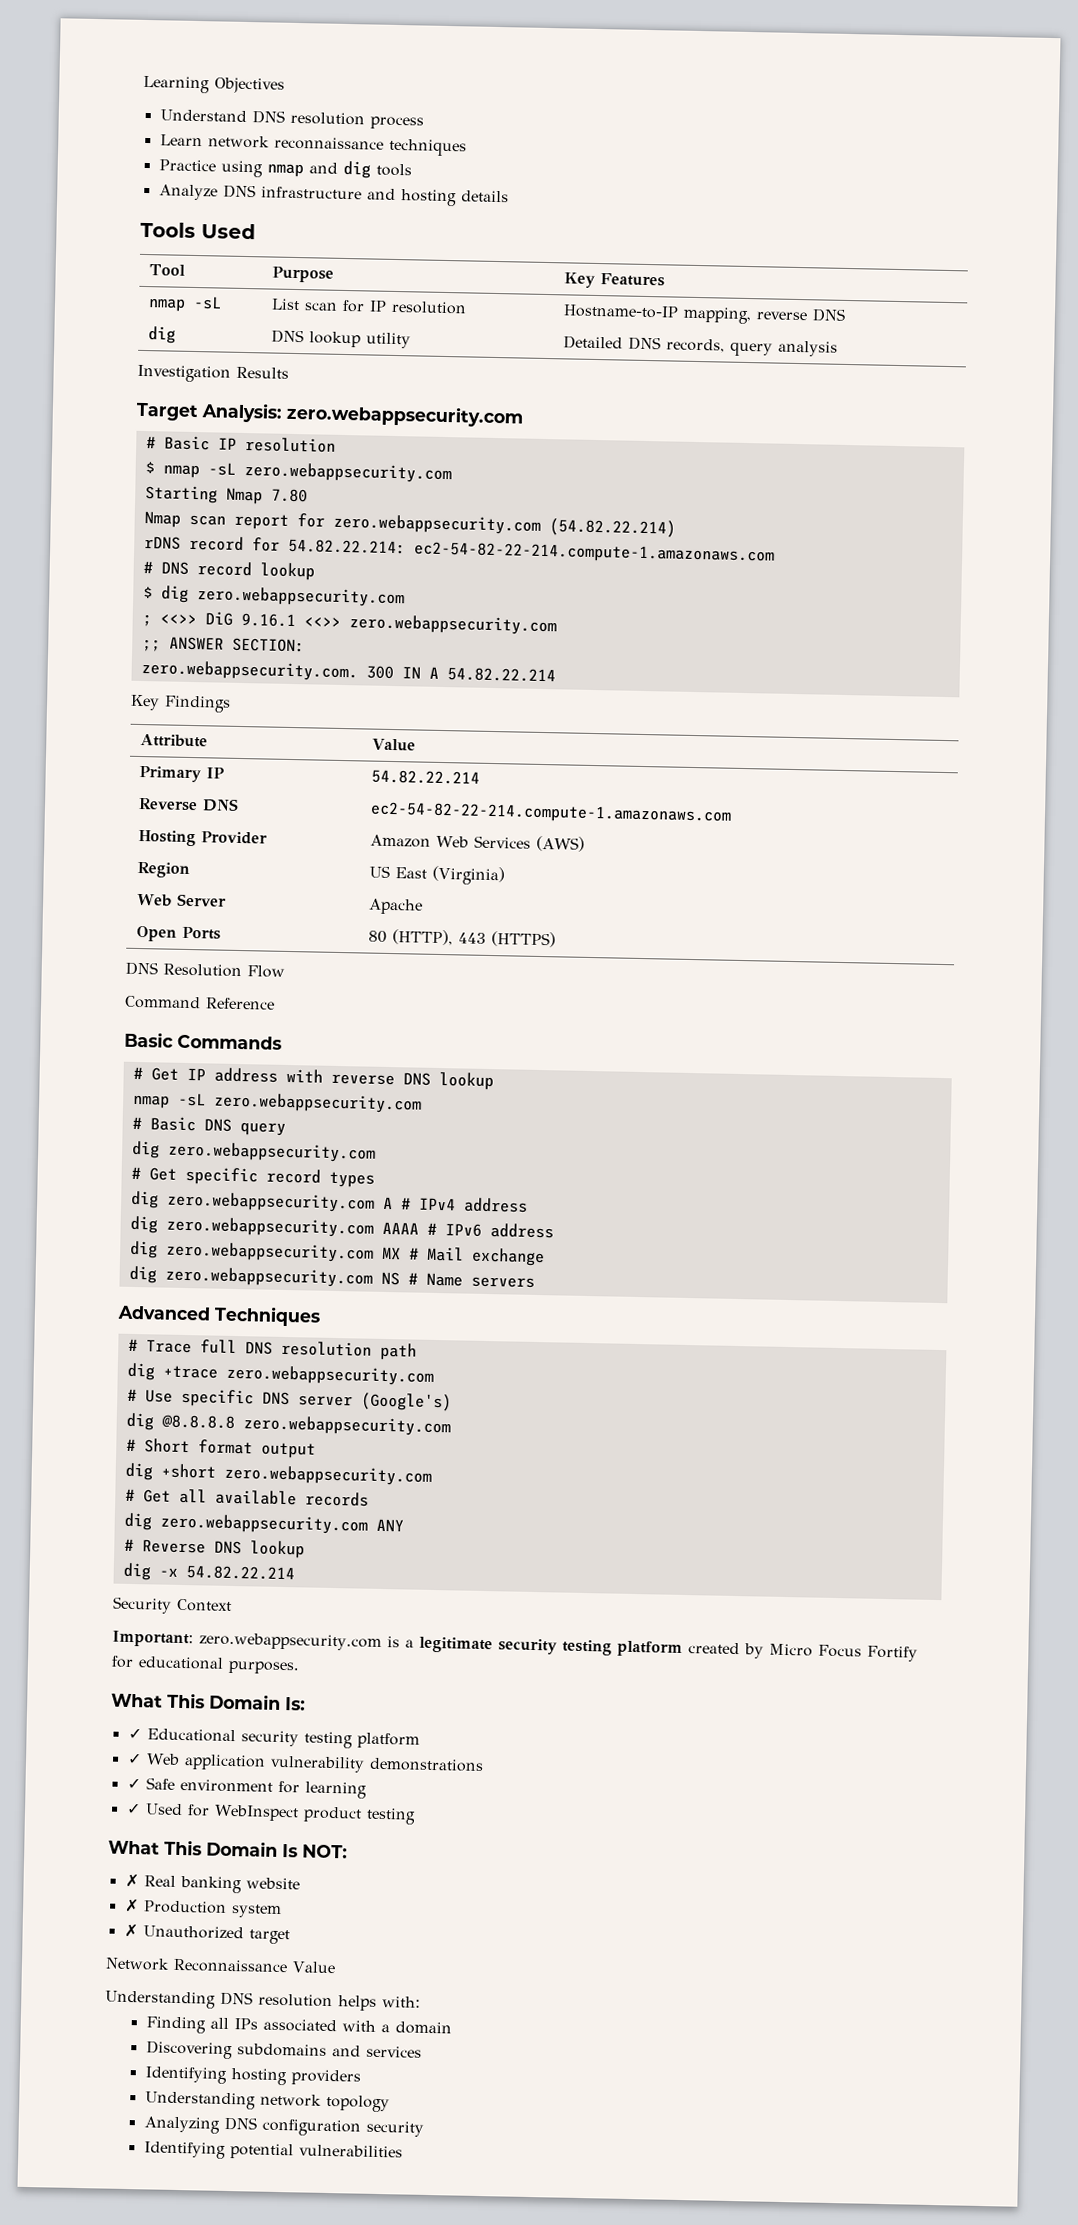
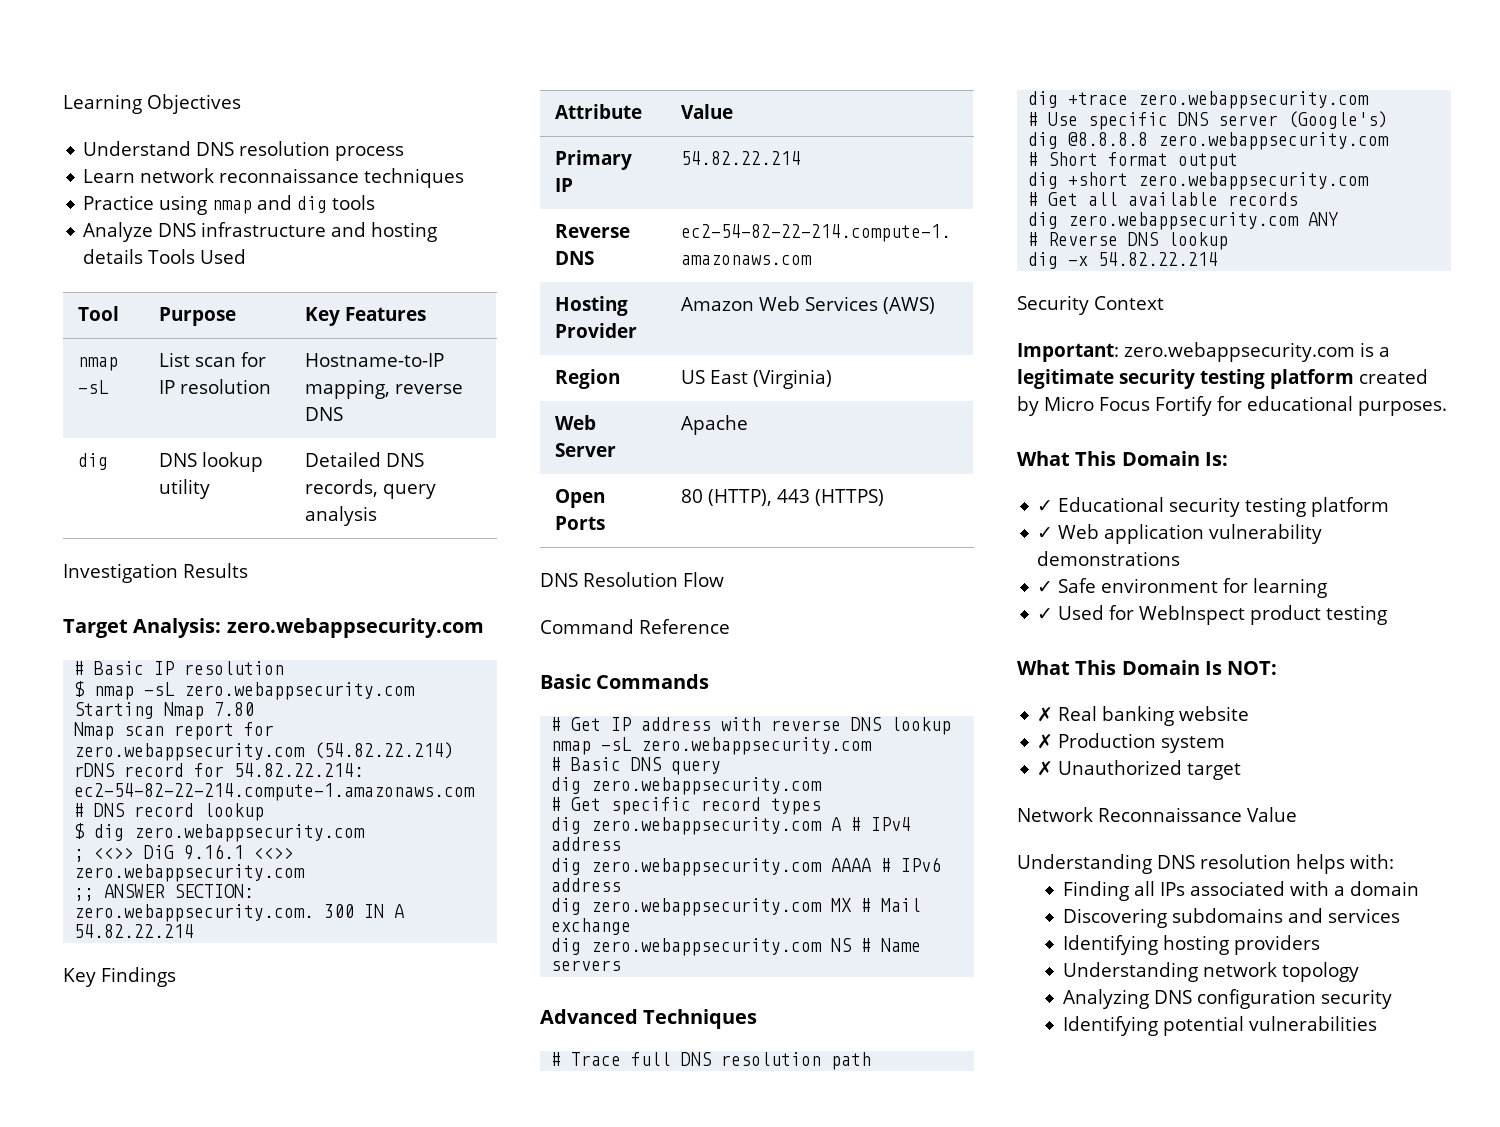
(509, 196) // -> (144, 256) none

